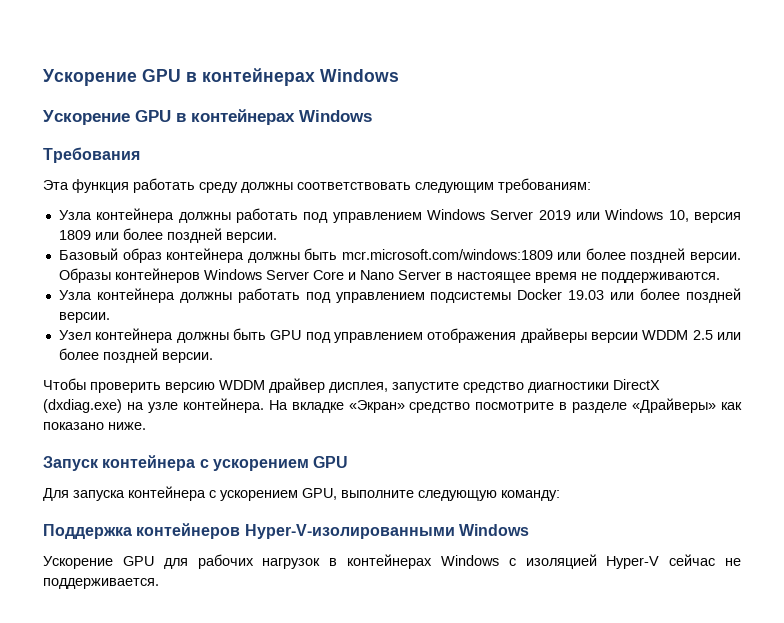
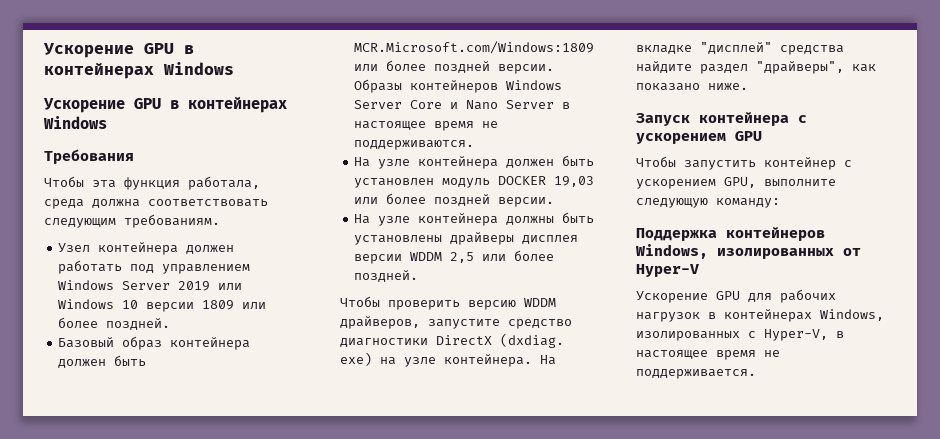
[43,178,591,193] [58,208,231,223] Эта функция работать среду должны соответствовать следующим требованиям: // Узла контейнера должны -> [44,176,260,190] [44,199,268,209] [44,214,220,228] [58,242,235,255] Чтобы эта функция работала, среда должна соответствовать следующим требованиям. // Узел контейнера должен
[668,210,741,223] 10, версия -> [122,300,195,312] 10 версии
[166,228,277,243] поздней версии. -> [106,318,171,330] поздней.
[247,248,553,263] должны быть mcr.microsoft.com/windows:1809 -> [58,355,147,368] [354,41,595,54] должен быть MCR.Microsoft.com/Windows:1809
[58,288,741,303] [58,312,110,323] [58,328,587,343] Узла контейнера должны работать под управлением подсистемы Docker 19.03 или более поздней версии. // Узел контейнера должны быть GPU под управлением отображения драйверы -> [354,155,595,169] [354,176,595,188] [354,193,555,207] [354,212,595,226] [354,232,579,245] На узле контейнера должен быть установлен модуль DOCKER 19,03 или более поздней версии. // На узле контейнера должны быть установлены драйверы дисплея
[692,330,741,340] [58,348,213,363] 2.5 или более поздней версии. -> [450,250,555,263] [354,270,419,282] 2,5 или более поздней.
[269,378,388,393] драйвер дисплея, -> [340,316,420,329] драйверов,
[43,399,122,413] (dxdiag.exe) -> [500,333,564,348] [340,352,372,366] (dxdiag. exe)
[348,398,717,413] «Экран» средство посмотрите в разделе «Драйверы» -> [700,42,844,55] [636,61,844,74] "дисплей" средства найдите раздел "драйверы",
[43,486,206,501] Для запуска контейнера -> [636,156,836,170] Чтобы запустить контейнер
[244,524,529,539] Hyper-V-изолированными Windows -> [635,244,861,259] [636,264,699,277] Windows, изолированных от Hyper-V
[440,554,716,569] Windows с изоляцией Hyper-V сейчас -> [820,309,884,321] [636,329,844,341] [636,350,756,360] Windows, изолированных с Hyper-V, в настоящее время

